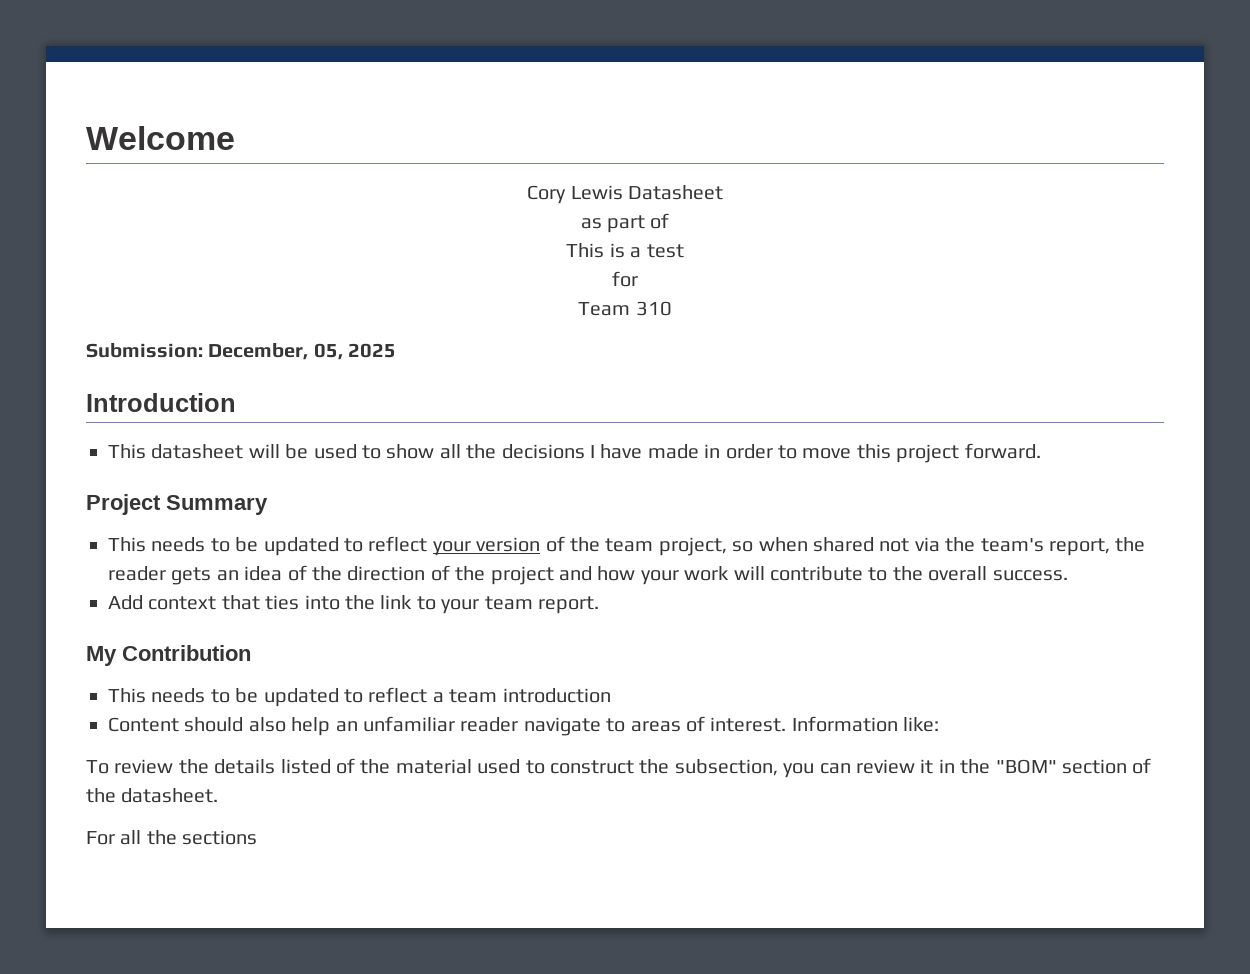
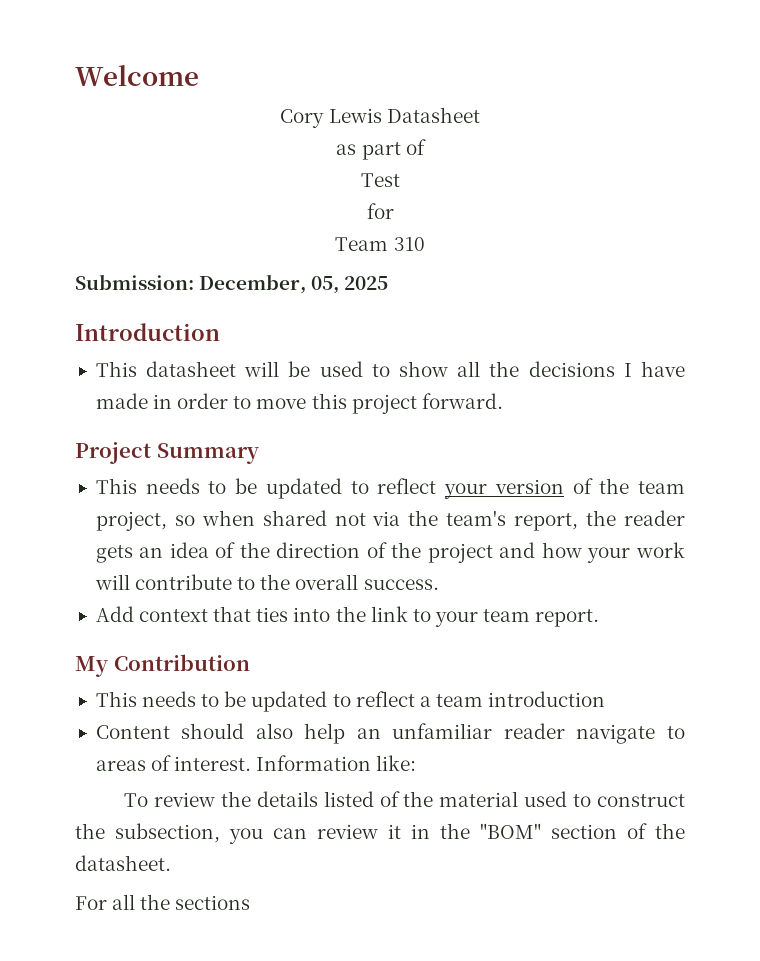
[566,243,684,258] This is a test -> [360,173,400,187] Test

